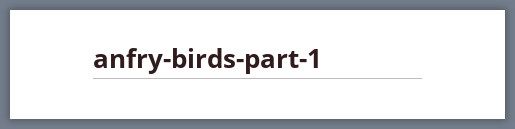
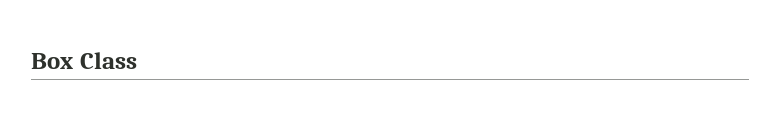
[93,48,322,74] anfry-birds-part-1 -> [31,52,137,69] Box Class

